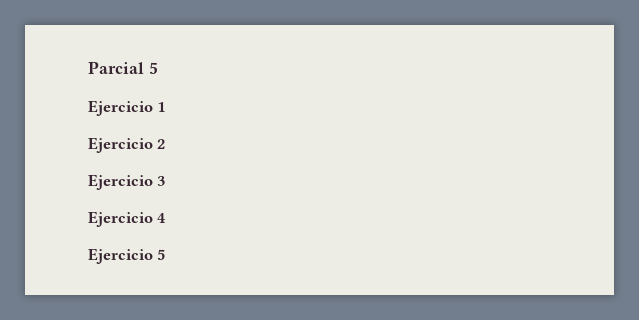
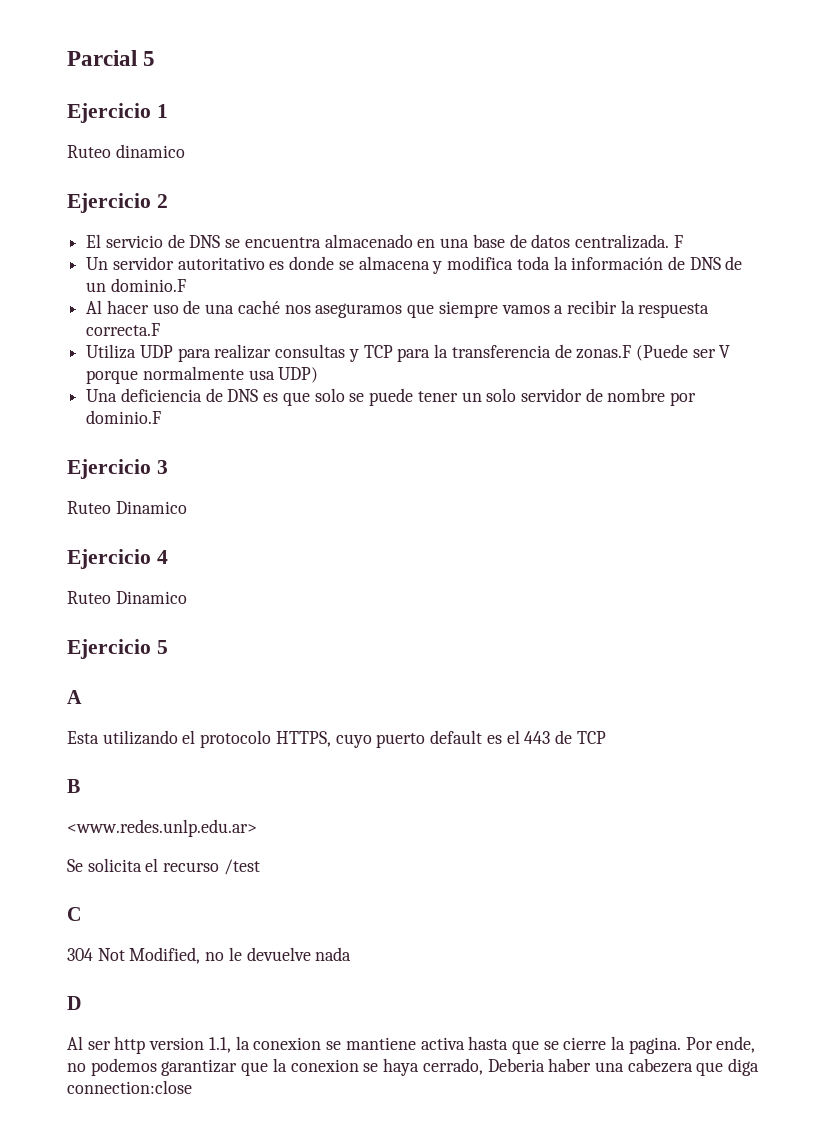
(166, 107) none -> [67,144,185,158] // Ruteo dinamico
(166, 144) none -> [86,234,683,249] [86,256,743,274] [86,278,186,292] [86,300,710,318] [86,323,161,336] [86,344,731,362] [86,366,319,384] [86,388,697,406] [86,410,162,424] // El servicio de DNS se encuentra almacenado en una base de datos centralizada. F // Un servidor autoritativo es donde se almacena y modifica toda la información de DNS de un dominio.F // Al hacer uso de una caché nos aseguramos que siempre vamos a recibir la respuesta correcta.F // Utiliza UDP para realizar consultas y TCP para la transferencia de zonas.F (Puede ser V porque normalmente usa UDP) // Una deficiencia de DNS es que solo se puede tener un solo servidor de nombre por dominio.F
(166, 181) none -> [67,501,187,514] // Ruteo Dinamico
(167, 218) none -> [67,591,187,604] // Ruteo Dinamico
(166, 254) none -> [67,690,82,704] [67,730,606,748] [67,779,80,793] [67,819,257,837] [67,858,260,875] [67,907,81,921] [67,947,352,964] [67,996,81,1010] [67,1036,756,1054] [67,1058,760,1076] [67,1080,192,1094] // A // Esta utilizando el protocolo HTTPS, cuyo puerto default es el 443 de TCP // B // <www.redes.unlp.edu.ar> // Se solicita el recurso /test // C // 304 Not Modified, no le devuelve nada // D // Al ser http version 1.1, la conexion se mantiene activa hasta que se cierre la pagina. Por ende, no podemos garantizar que la conexion se haya cerrado, Deberia haber una cabezera que diga connection:close

